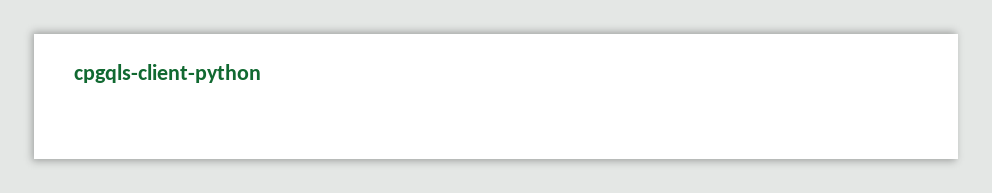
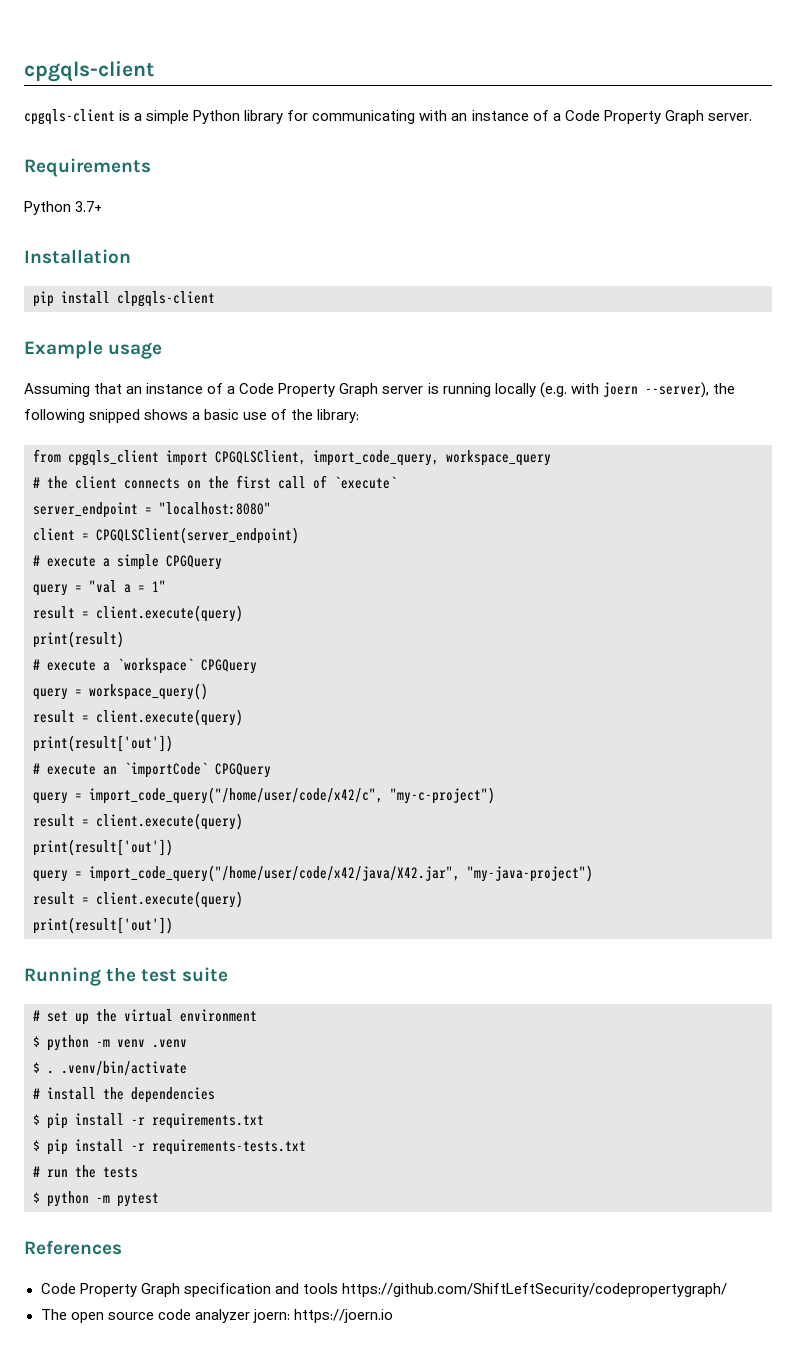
[74,64,261,83] cpgqls-client-python -> [24,61,154,82] [24,109,752,125] [24,158,151,177] [24,201,103,215] [24,249,131,264] [33,291,215,307] [24,340,163,359] [24,382,735,398] [24,409,360,423] [33,449,551,466] [33,475,397,489] [33,502,271,518] [33,527,299,544] [33,554,222,570] [33,580,166,596] [33,605,243,622] [33,631,124,648] [33,658,257,674] [33,683,208,700] [33,709,243,726] [33,735,173,752] [33,762,271,778] [33,787,495,804] [33,813,243,830] [33,839,173,856] [33,865,593,882] [33,891,243,908] [33,917,173,934] [24,967,229,986] [33,1009,257,1025] [33,1035,187,1051] [33,1061,187,1076] [33,1087,215,1103] [33,1113,264,1129] [33,1139,306,1155] [33,1165,138,1178] [33,1191,159,1207] [24,1240,122,1255] [40,1283,727,1297] [40,1309,393,1323] cpgqls-client // cpgqls-client is a simple Python library for communicating with an instance of a Code Property Graph server. // Requirements // Python 3.7+ // Installation // pip install clpgqls-client // Example usage // Assuming that an instance of a Code Property Graph server is running locally (e.g. with joern --server), the following snipped shows a basic use of the library: // from cpgqls_client import CPGQLSClient, import_code_query, workspace_query // # the client connects on the first call of `execute` // server_endpoint = "localhost:8080" // client = CPGQLSClient(server_endpoint) // # execute a simple CPGQuery // query = "val a = 1" // result = client.execute(query) // print(result) // # execute a `workspace` CPGQuery // query = workspace_query() // result = client.execute(query) // print(result['out']) // # execute an `importCode` CPGQuery // query = import_code_query("/home/user/code/x42/c", "my-c-project") // result = client.execute(query) // print(result['out']) // query = import_code_query("/home/user/code/x42/java/X42.jar", "my-java-project") // result = client.execute(query) // print(result['out']) // Running the test suite // # set up the virtual environment // $ python -m venv .venv // $ . .venv/bin/activate // # install the dependencies // $ pip install -r requirements.txt // $ pip install -r requirements-tests.txt // # run the tests // $ python -m pytest // References // Code Property Graph specification and tools https://github.com/ShiftLeftSecurity/codepropertygraph/ // The open source code analyzer joern: https://joern.io

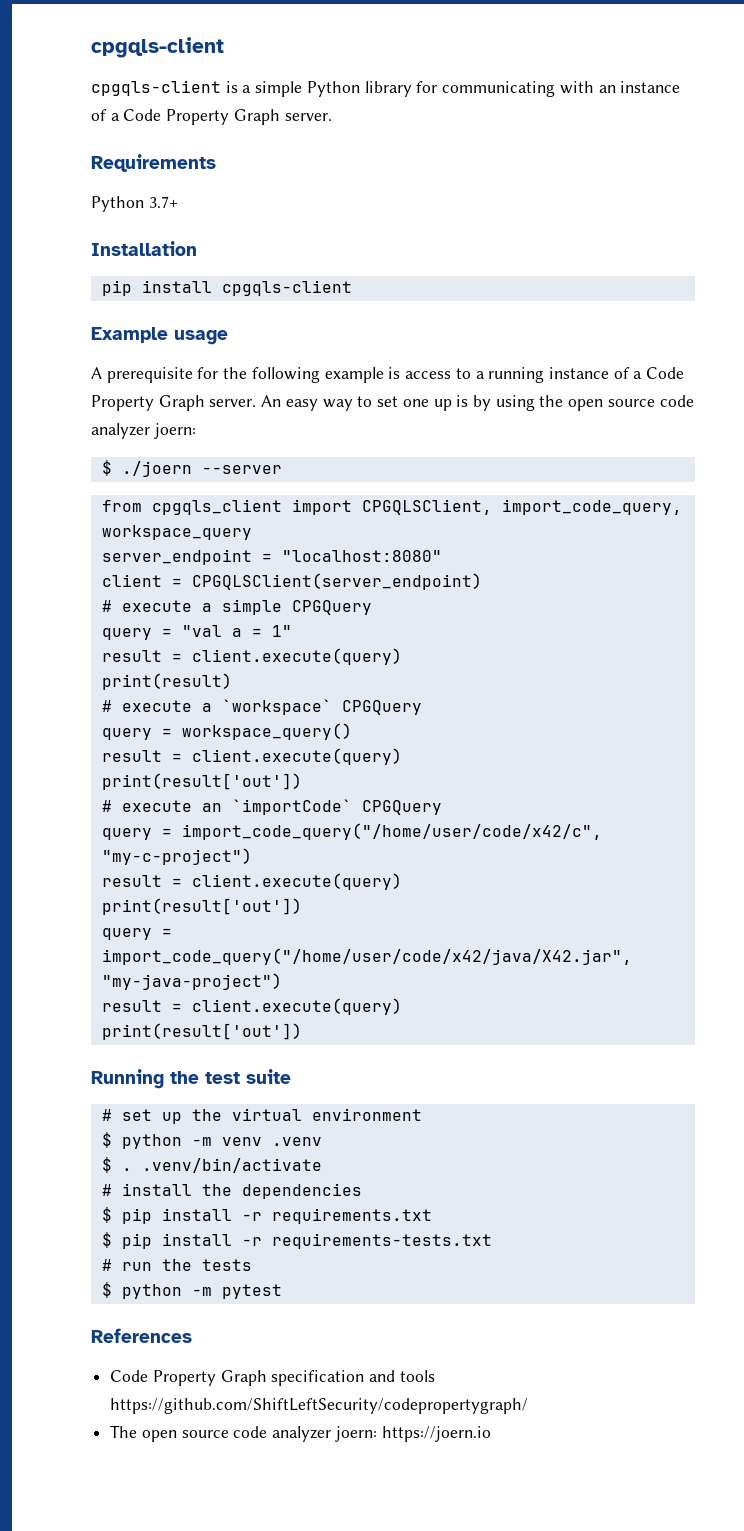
[117,291,215,307] clpgqls-client -> [221,280,352,296] cpgqls-client
[24,382,735,398] [24,409,360,423] Assuming that an instance of a Code Property Graph server is running locally (e.g. with joern --server), the following snipped shows a basic use of the library: -> [91,367,685,383] [91,395,694,411] [91,423,196,439] [101,460,282,477] A prerequisite for the following example is access to a running instance of a Code Property Graph server. An easy way to set one up is by using the open source code analyzer joern: // $ ./joern --server
[33,475,397,489] // # the client connects on the first call of `execute` -> (252, 532) none

